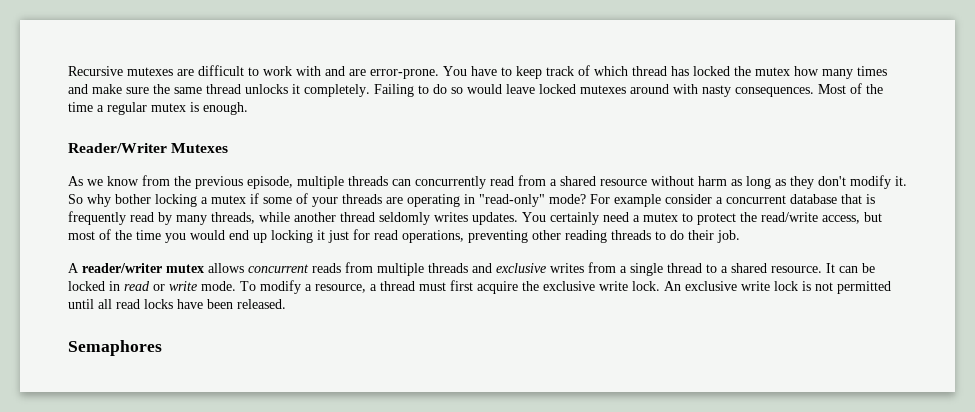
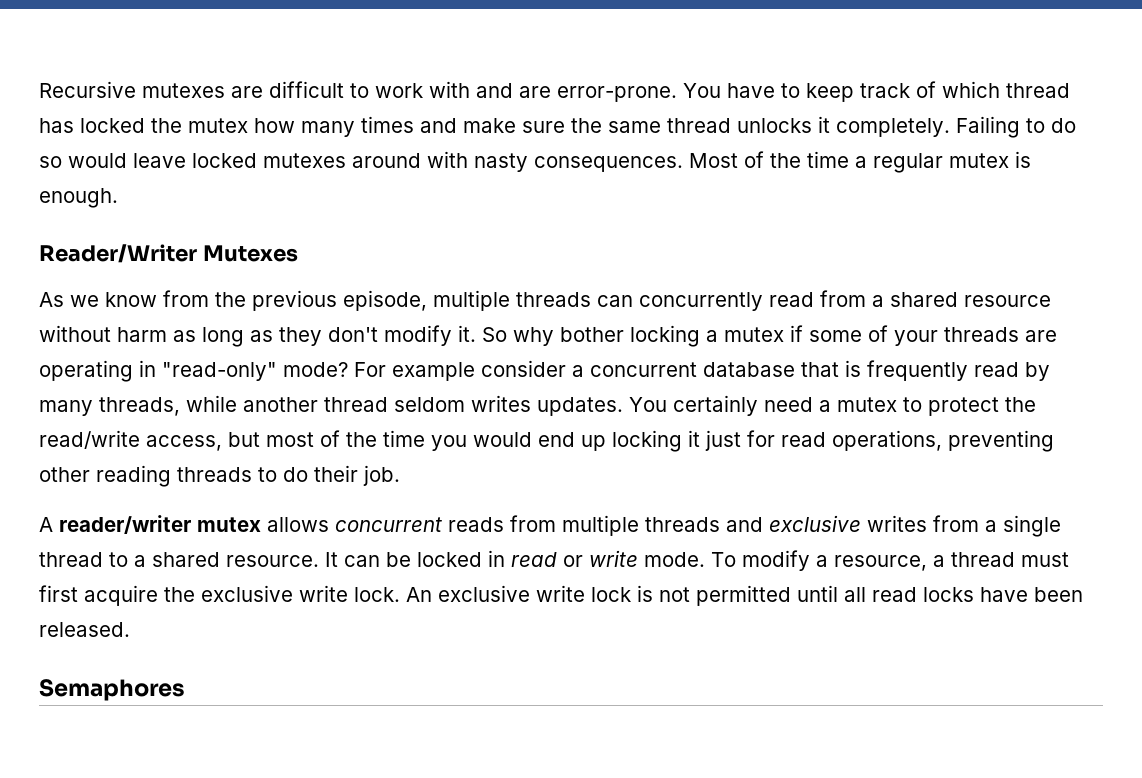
[379,212,430,225] seldomly -> [394,397,465,412] seldom

